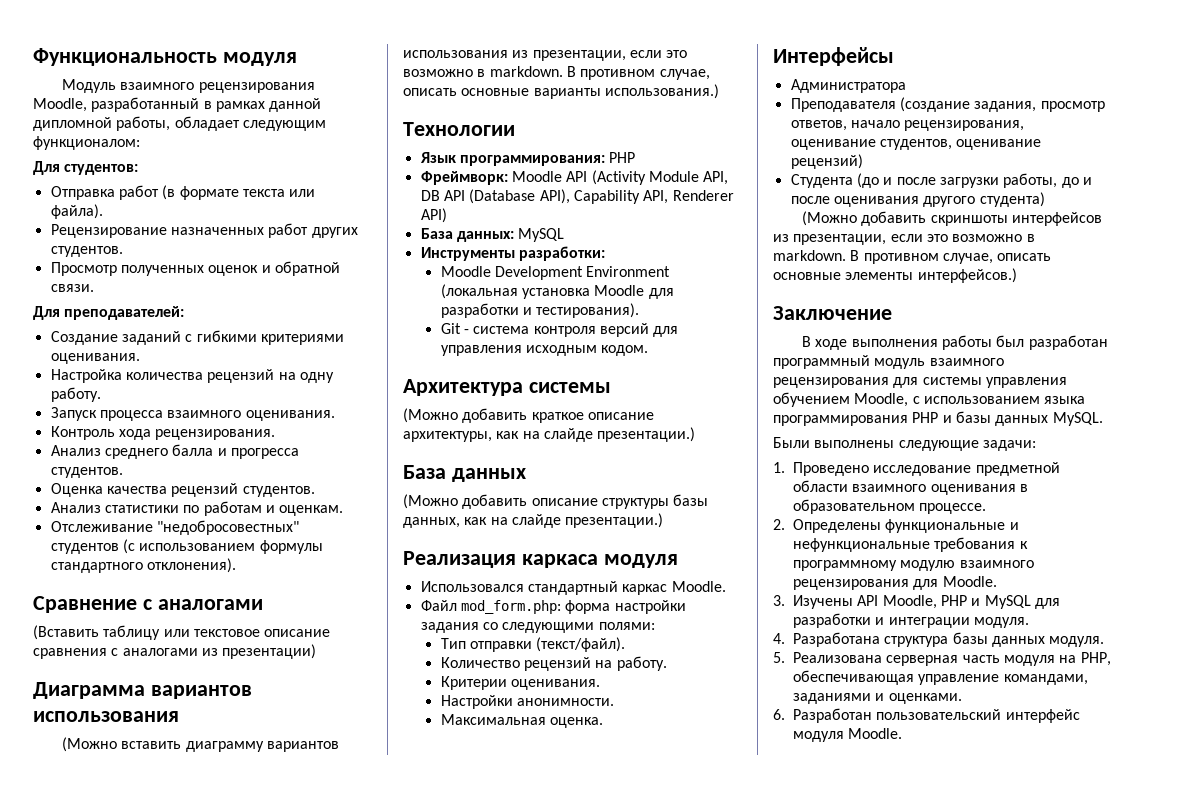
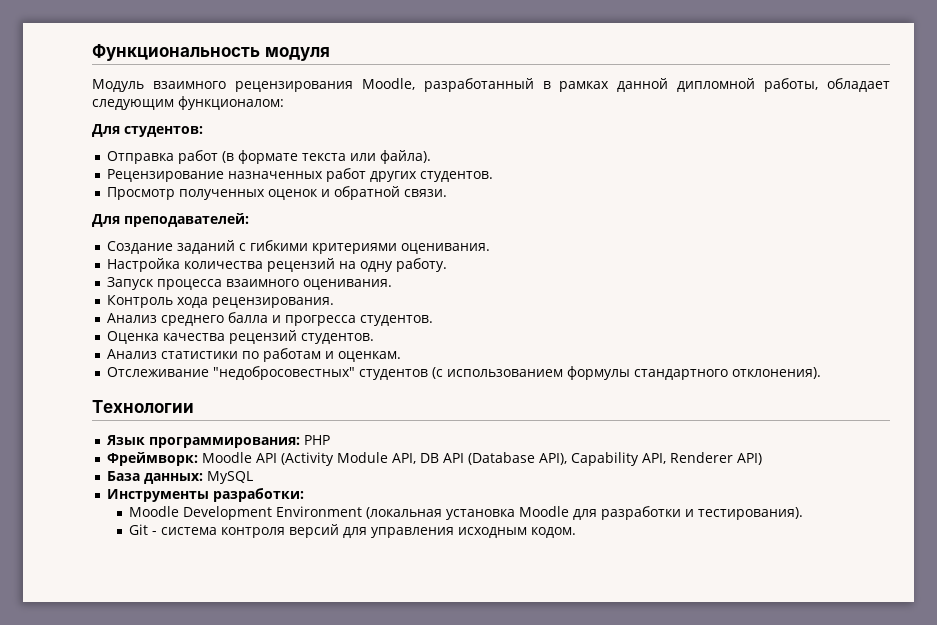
[33,596,263,613] [33,625,331,640] [33,644,317,659] [33,682,252,699] [33,711,179,722] [62,737,340,752] [403,50,688,61] [403,66,710,80] [403,84,719,99] // Сравнение с аналогами // (Вставить таблицу или текстовое описание сравнения с аналогами из презентации) // Диаграмма вариантов использования // (Можно вставить диаграмму вариантов использования из презентации, если это возможно в markdown. В противном случае, описать основные варианты использования.) -> (822, 373) none
[403,379,611,396] [403,408,654,423] [403,427,696,442] [403,465,526,482] [403,494,709,509] [403,513,664,528] [403,551,678,568] [420,581,726,595] [420,600,686,614] [420,622,655,633] [440,637,626,652] [440,656,667,671] [440,676,600,690] [440,695,614,709] [440,714,603,728] [773,47,894,66] [790,79,906,93] [790,97,1105,112] [790,120,1025,131] [790,139,1042,150] [790,154,863,169] [790,173,1092,188] [790,192,1045,207] [802,211,1103,226] [773,234,1035,245] [773,250,1052,264] [773,268,1017,283] [773,306,892,320] [802,335,1108,350] [773,355,1004,369] [773,377,1067,388] [773,392,1086,407] [773,411,1103,426] [773,437,1036,451] [773,462,1060,476] [793,480,1028,495] [793,499,987,514] [773,519,1019,533] [793,537,1028,552] [793,560,1034,571] [793,576,997,590] [773,595,1060,609] [793,613,1029,628] [773,632,1105,647] [773,652,1111,666] [793,670,1088,685] [793,693,962,704] [773,708,1080,723] [793,728,903,742] // Архитектура системы // (Можно добавить краткое описание архитектуры, как на слайде презентации.) // База данных // (Можно добавить описание структуры базы данных, как на слайде презентации.) // Реализация каркаса модуля // Использовался стандартный каркас Moodle. // Файл mod_form.php: форма настройки задания со следующими полями: // Тип отправки (текст/файл). // Количество рецензий на работу. // Критерии оценивания. // Настройки анонимности. // Максимальная оценка. // Интерфейсы // Администратора // Преподавателя (создание задания, просмотр ответов, начало рецензирования, оценивание студентов, оценивание рецензий) // Студента (до и после загрузки работы, до и после оценивания другого студента) // (Можно добавить скриншоты интерфейсов из презентации, если это возможно в markdown. В противном случае, описать основные элементы интерфейсов.) // Заключение // В ходе выполнения работы был разработан программный модуль взаимного рецензирования для системы управления обучением Moodle, с использованием языка программирования PHP и базы данных MySQL. // Были выполнены следующие задачи: // 1. Проведено исследование предметной области взаимного оценивания в образовательном процессе. // 2. Определены функциональные и нефункциональные требования к программному модулю взаимного рецензирования для Moodle. // 3. Изучены API Moodle, PHP и MySQL для разработки и интеграции модуля. // 4. Разработана структура базы данных модуля. // 5. Реализована серверная часть модуля на PHP, обеспечивающая управление командами, заданиями и оценками. // 6. Разработан пользовательский интерфейс модуля Moodle. -> (577, 532) none

